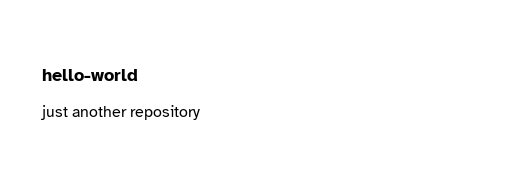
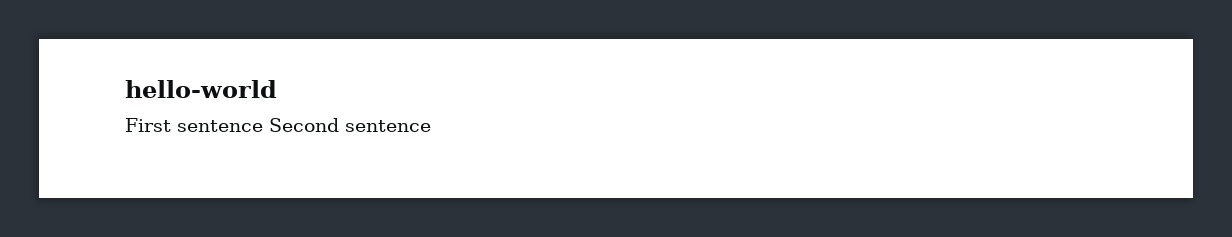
[41,105,201,120] just another repository -> [125,118,431,132] First sentence Second sentence

